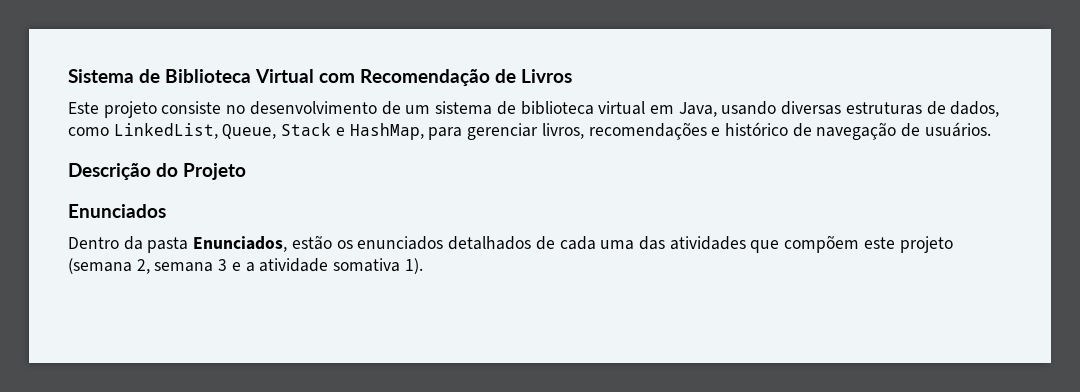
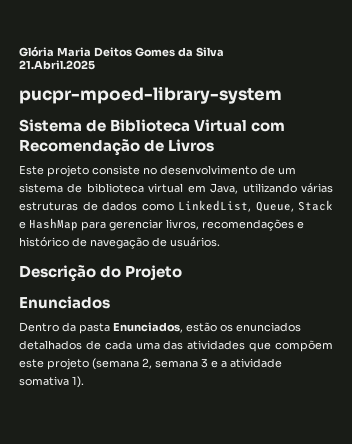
(68, 76) none -> [19,46,224,57] [19,60,95,70] [19,86,282,104] Glória Maria Deitos Gomes da Silva // 21.Abril.2025 // pucpr-mpoed-library-system //
[721,101,842,115] usando diversas -> [242,183,333,193] utilizando várias
[950,101,1000,117] dados, -> [102,201,137,211] dados
[349,123,424,140] HashMap, -> [29,218,78,231] HashMap

